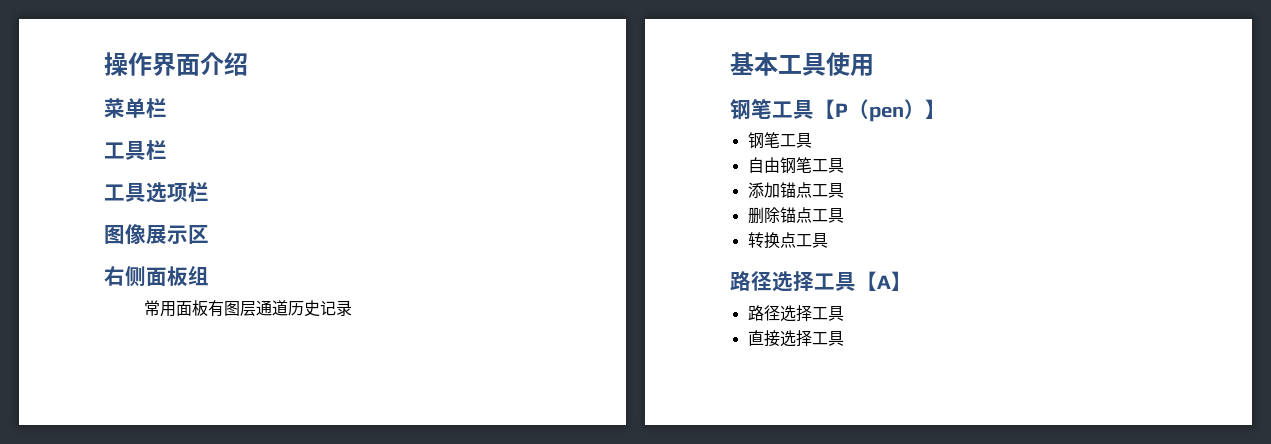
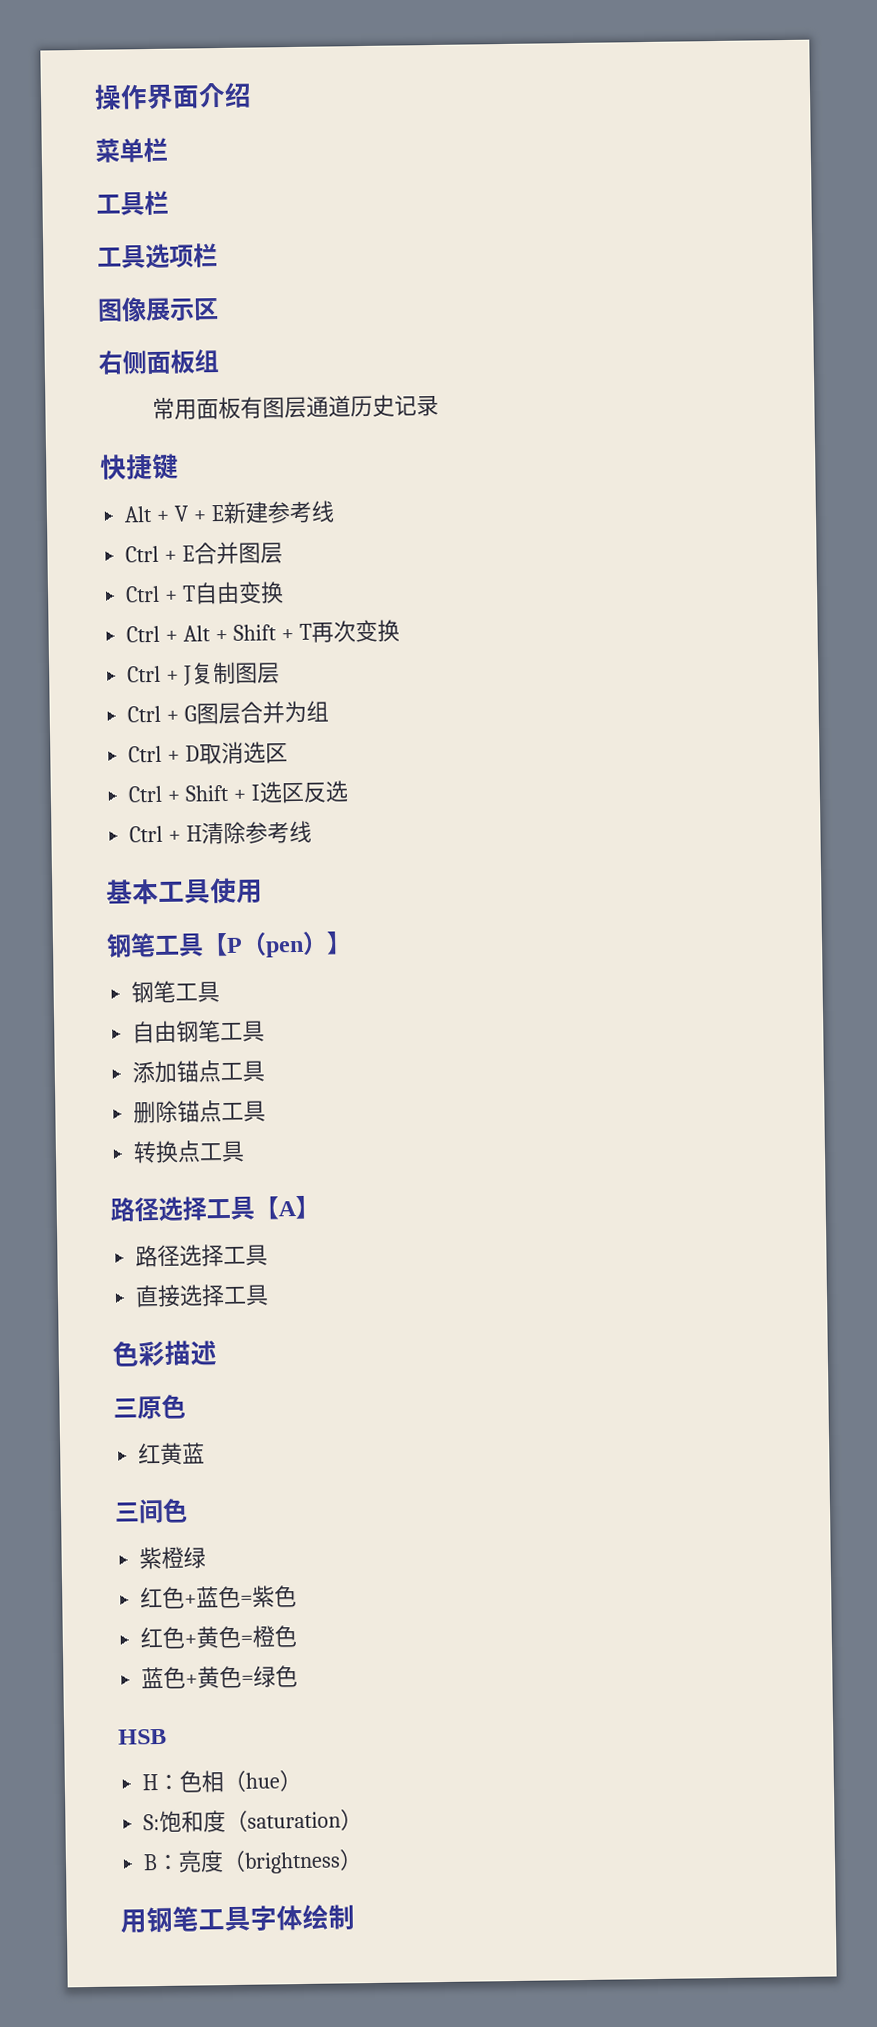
(353, 308) none -> [100,453,179,480] [124,500,335,524] [125,541,284,565] [125,581,285,605] [126,619,400,643] [127,661,281,686] [127,700,330,725] [128,741,289,765] [128,780,349,804] [129,820,313,845] // 快捷键 // Alt + V + E新建参考线 // Ctrl + E合并图层 // Ctrl + T自由变换 // Ctrl + Alt + Shift + T再次变换 // Ctrl + J复制图层 // Ctrl + G图层合并为组 // Ctrl + D取消选区 // Ctrl + Shift + I选区反选 // Ctrl + H清除参考线
(844, 338) none -> [112,1340,217,1367] [113,1394,186,1420] [138,1442,206,1465] [114,1498,188,1524] [139,1546,207,1570] [140,1585,298,1609] [140,1625,298,1649] [141,1665,299,1689] [118,1728,167,1745] [142,1769,303,1793] [143,1809,364,1834] [143,1849,364,1874] [120,1904,355,1934] // 色彩描述 // 三原色 // 红黄蓝 // 三间色 // 紫橙绿 // 红色+蓝色=紫色 // 红色+黄色=橙色 // 蓝色+黄色=绿色 // HSB // H：色相（hue） // S:饱和度（saturation） // B：亮度（brightness） // 用钢笔工具字体绘制

